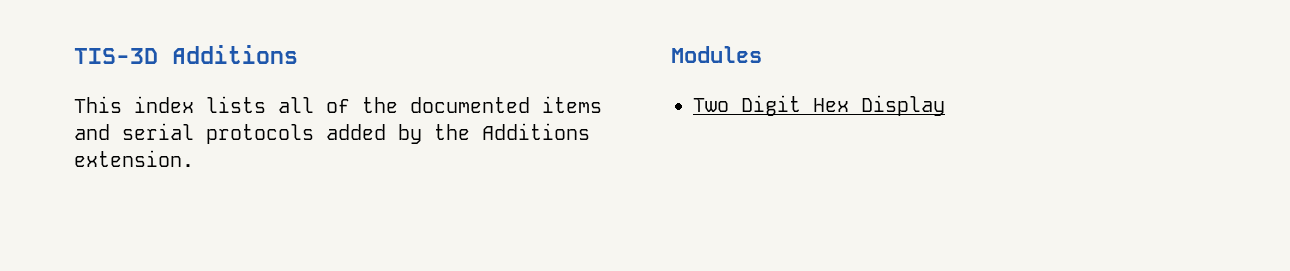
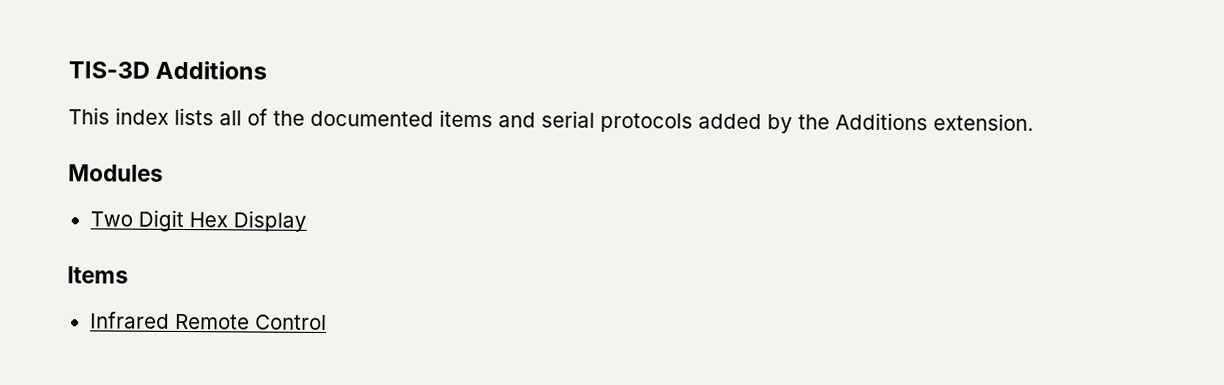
(945, 105) none -> [67,266,129,284] [89,311,327,331] // Items // Infrared Remote Control

